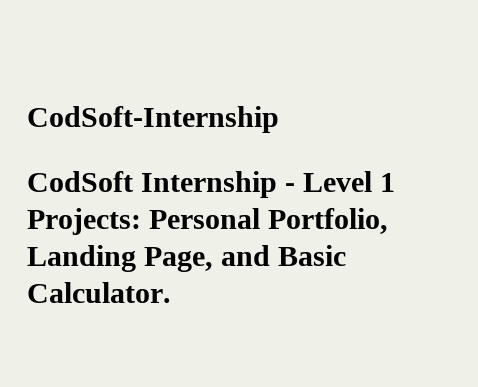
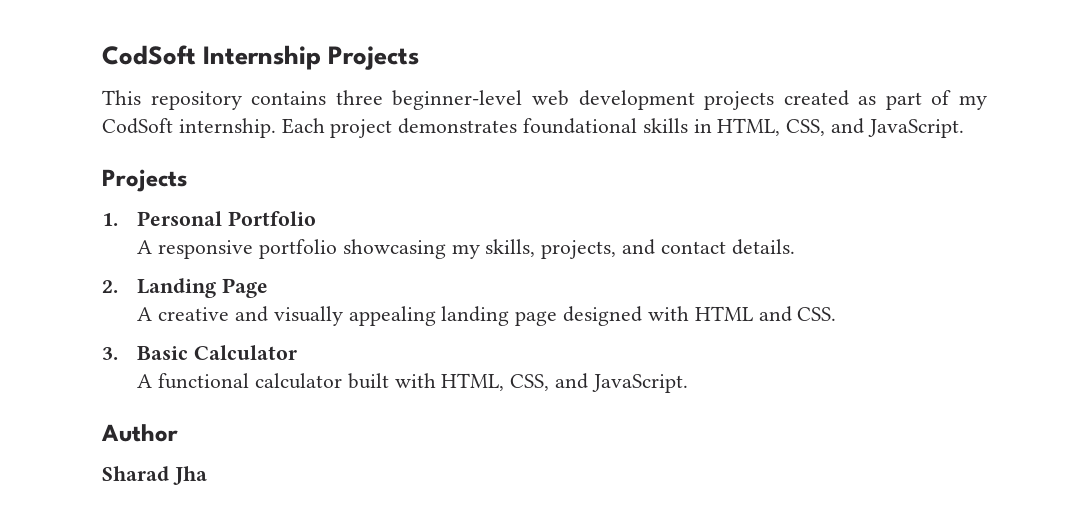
[27,106,279,133] CodSoft-Internship // -> (102, 55) none
[285,171,396,192] [27,208,389,235] [27,245,347,272] [27,282,171,303] - Level 1 Projects: Personal Portfolio, Landing Page, and Basic Calculator. -> [328,46,420,70] [102,90,988,110] [102,118,964,138] [102,169,188,192] [102,211,317,226] [137,239,795,259] [102,278,269,298] [137,306,837,326] [102,345,298,360] [137,373,688,393] [101,424,178,442] [102,466,207,485] Projects // This repository contains three beginner-level web development projects created as part of my CodSoft internship. Each project demonstrates foundational skills in HTML, CSS, and JavaScript. // Projects // 1. Personal Portfolio // A responsive portfolio showcasing my skills, projects, and contact details. // 2. Landing Page // A creative and visually appealing landing page designed with HTML and CSS. // 3. Basic Calculator // A functional calculator built with HTML, CSS, and JavaScript. // Author // Sharad Jha

